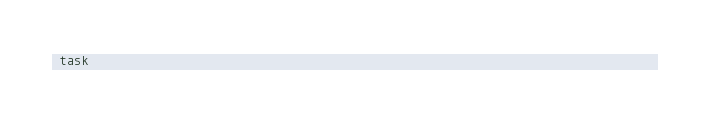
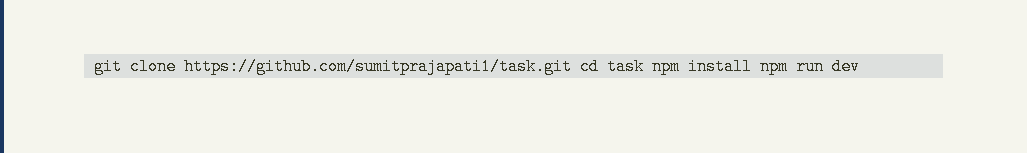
[59,56,88,65] task -> [93,58,860,75] git clone https://github.com/sumitprajapati1/task.git cd task npm install npm run dev

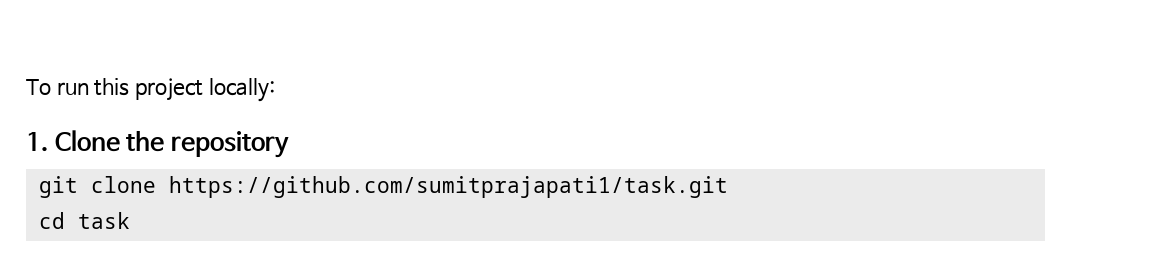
(93, 66) none -> [26,78,275,102] [26,130,289,158] To run this project locally: // 1. Clone the repository //
(572, 66) none -> (728, 187) //
[651,58,860,75] npm install npm run dev -> (130, 220) none

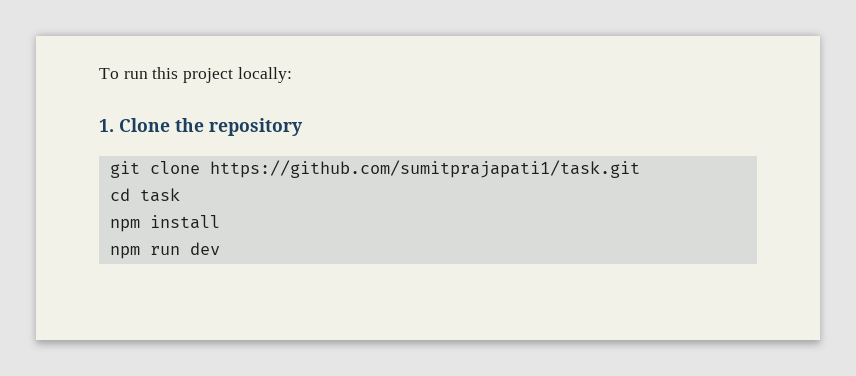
(130, 220) none -> [109,215,220,232] [109,242,220,259] // npm install // npm run dev

